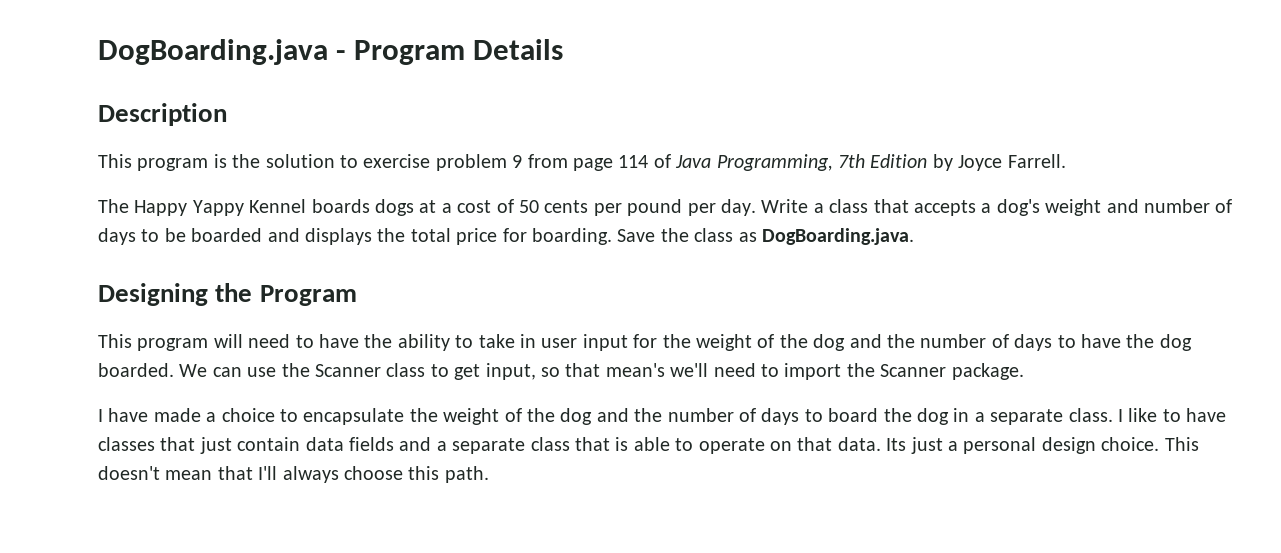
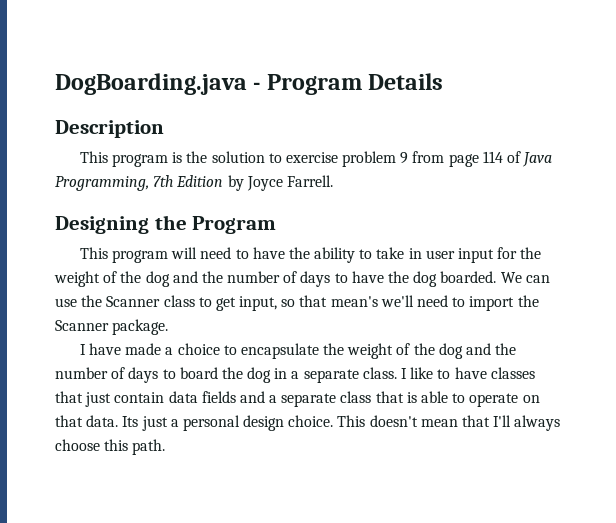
[98,199,1233,216] [98,228,914,245] // The Happy Yappy Kennel boards dogs at a cost of 50 cents per pound per day. Write a class that accepts a dog's weight and number of days to be boarded and displays the total price for boarding. Save the class as DogBoarding.java. -> (333, 181) none

